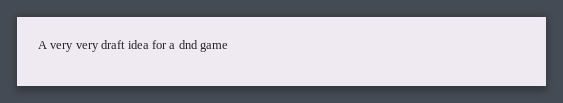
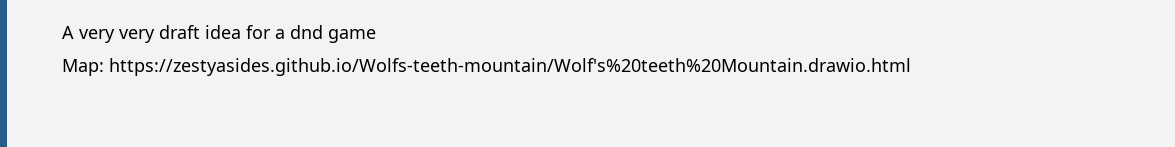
(228, 47) none -> [62,58,911,76] // Map: https://zestyasides.github.io/Wolfs-teeth-mountain/Wolf's%20teeth%20Mountain.drawio.html

